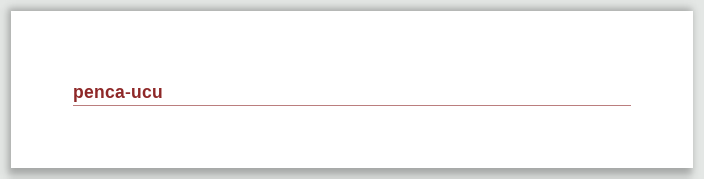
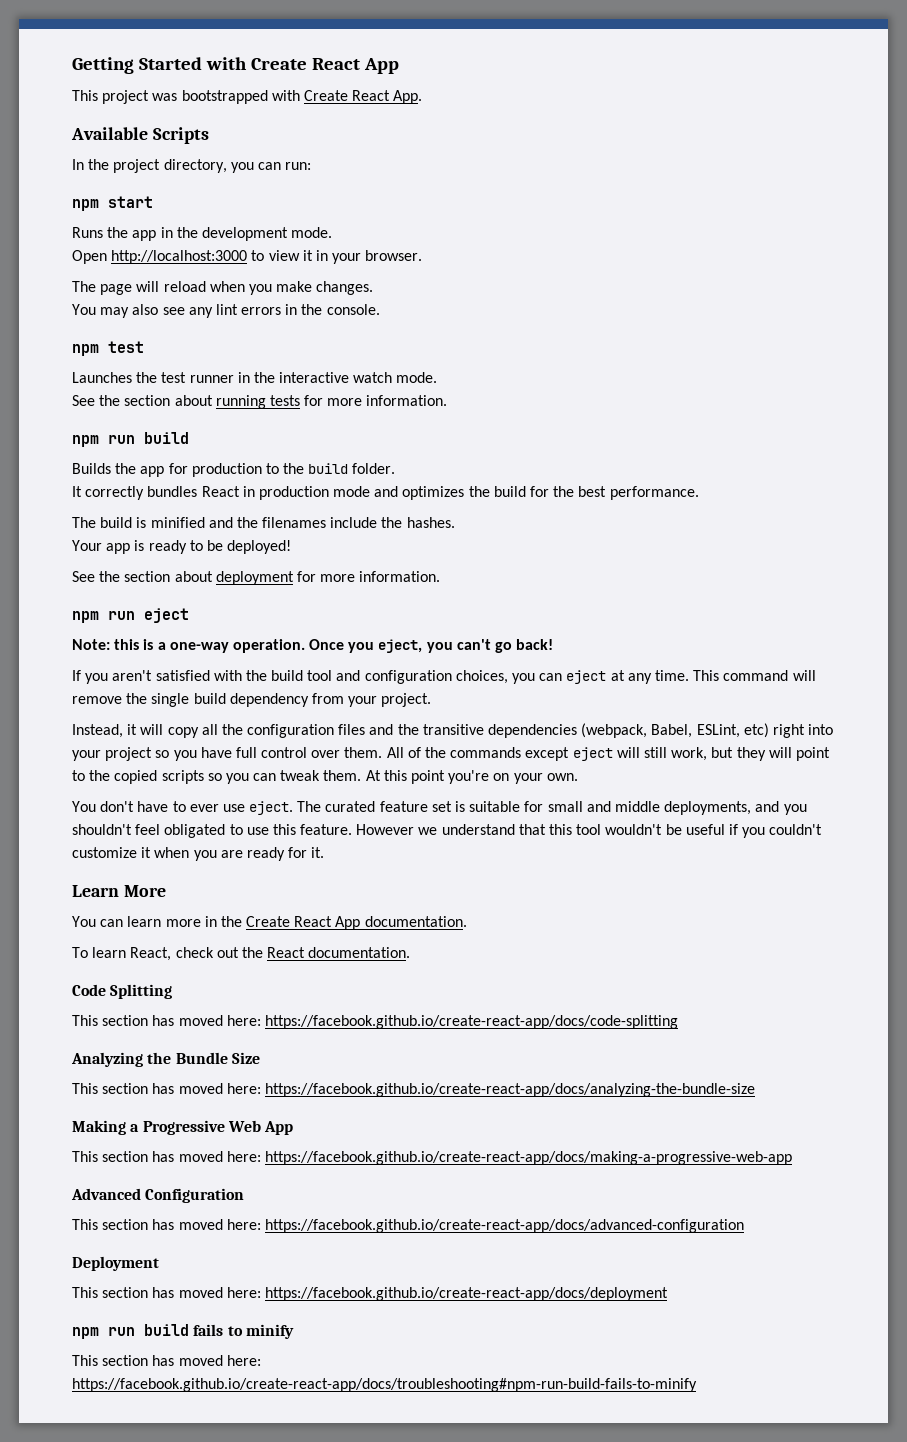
[73,88,163,102] penca-ucu -> [72,57,399,74] [72,90,423,104] [71,127,209,144] [72,159,312,173] [72,196,153,211] [72,227,333,241] [72,250,423,264] [72,281,374,295] [72,304,380,318] [72,341,144,356] [72,372,438,383] [72,395,448,409] [72,432,189,447] [72,463,396,477] [72,486,699,500] [72,517,455,528] [72,540,292,554] [72,571,441,585] [72,608,189,623] [72,639,554,653] [72,670,816,684] [72,693,432,707] [72,723,834,738] [72,747,830,761] [72,770,578,784] [72,801,807,815] [72,824,823,838] [72,847,325,861] [72,885,166,897] [72,916,467,930] [72,947,411,961] [72,984,173,999] [72,1015,678,1029] [71,1052,260,1067] [72,1083,755,1097] [72,1120,294,1135] [72,1151,792,1165] [71,1188,245,1203] [72,1219,744,1233] [72,1256,159,1271] [72,1287,668,1301] [72,1324,294,1339] [72,1355,261,1366] [72,1378,697,1392] Getting Started with Create React App // This project was bootstrapped with Create React App. // Available Scripts // In the project directory, you can run: // npm start // Runs the app in the development mode. // Open http://localhost:3000 to view it in your browser. // The page will reload when you make changes. // You may also see any lint errors in the console. // npm test // Launches the test runner in the interactive watch mode. // See the section about running tests for more information. // npm run build // Builds the app for production to the build folder. // It correctly bundles React in production mode and optimizes the build for the best performance. // The build is minified and the filenames include the hashes. // Your app is ready to be deployed! // See the section about deployment for more information. // npm run eject // Note: this is a one-way operation. Once you eject, you can't go back! // If you aren't satisfied with the build tool and configuration choices, you can eject at any time. This command will remove the single build dependency from your project. // Instead, it will copy all the configuration files and the transitive dependencies (webpack, Babel, ESLint, etc) right into your project so you have full control over them. All of the commands except eject will still work, but they will point to the copied scripts so you can tweak them. At this point you're on your own. // You don't have to ever use eject. The curated feature set is suitable for small and middle deployments, and you shouldn't feel obligated to use this feature. However we understand that this tool wouldn't be useful if you couldn't customize it when you are ready for it. // Learn More // You can learn more in the Create React App documentation. // To learn React, check out the React documentation. // Code Splitting // This section has moved here: https://facebook.github.io/create-react-app/docs/code-splitting // Analyzing the Bundle Size // This section has moved here: https://facebook.github.io/create-react-app/docs/analyzing-the-bundle-size // Making a Progressive Web App // This section has moved here: https://facebook.github.io/create-react-app/docs/making-a-progressive-web-app // Advanced Configuration // This section has moved here: https://facebook.github.io/create-react-app/docs/advanced-configuration // Deployment // This section has moved here: https://facebook.github.io/create-react-app/docs/deployment // npm run build fails to minify // This section has moved here: https://facebook.github.io/create-react-app/docs/troubleshooting#npm-run-build-fails-to-minify

